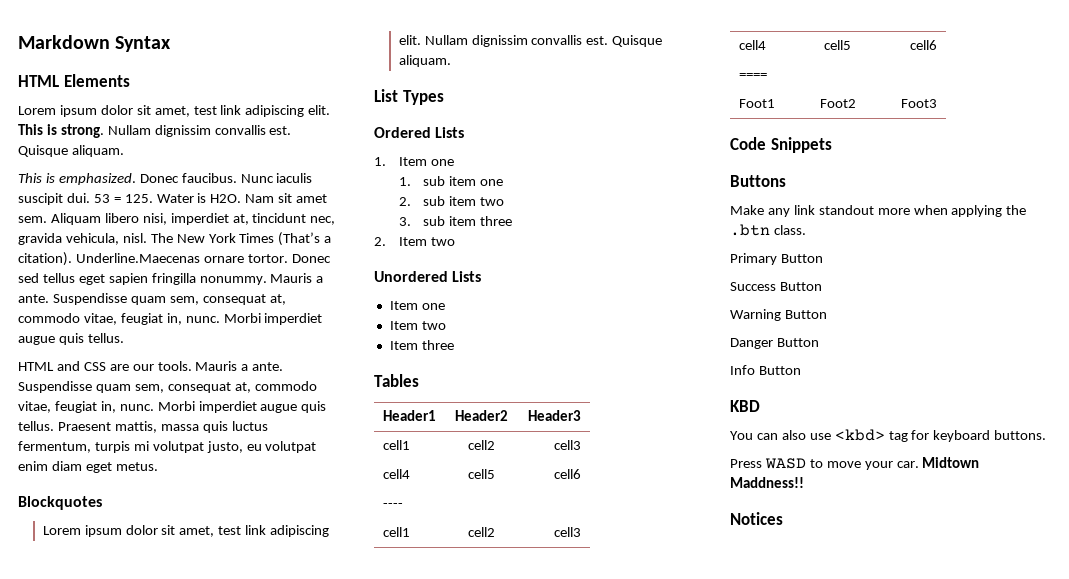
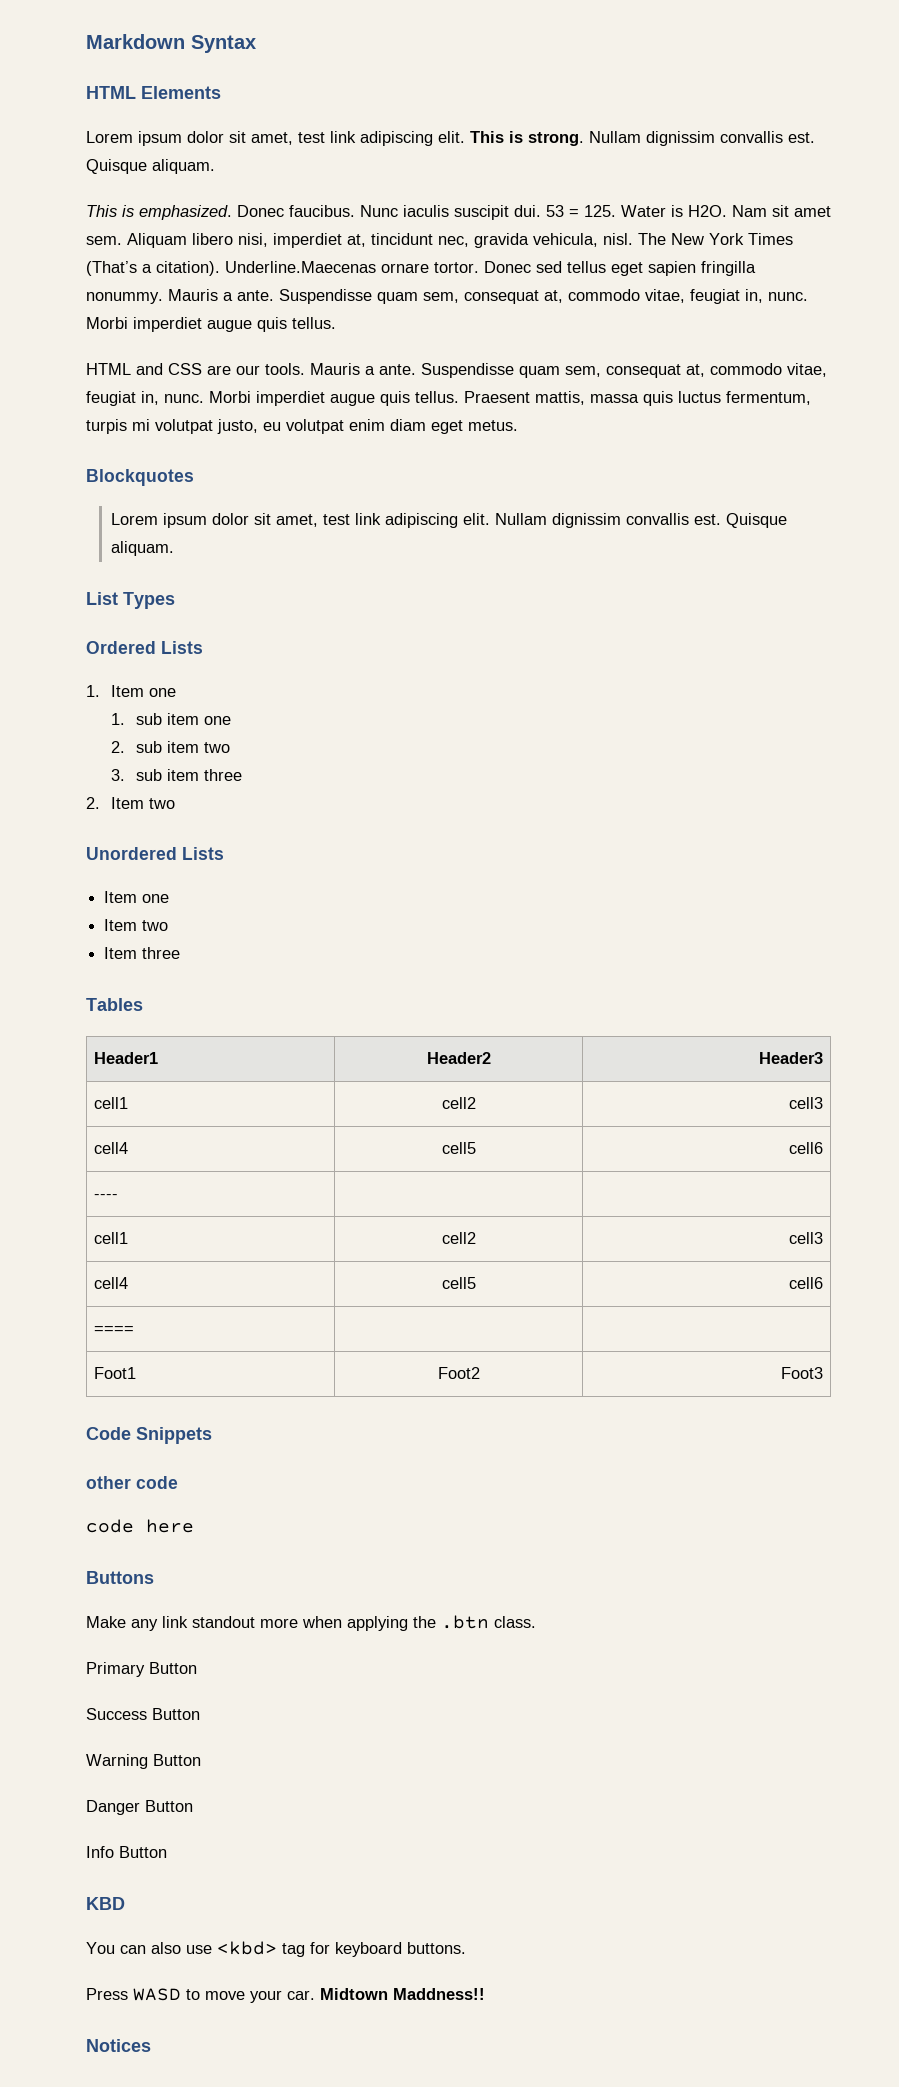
(832, 145) none -> [86,1476,178,1489] [86,1519,194,1533] // other code // code here

